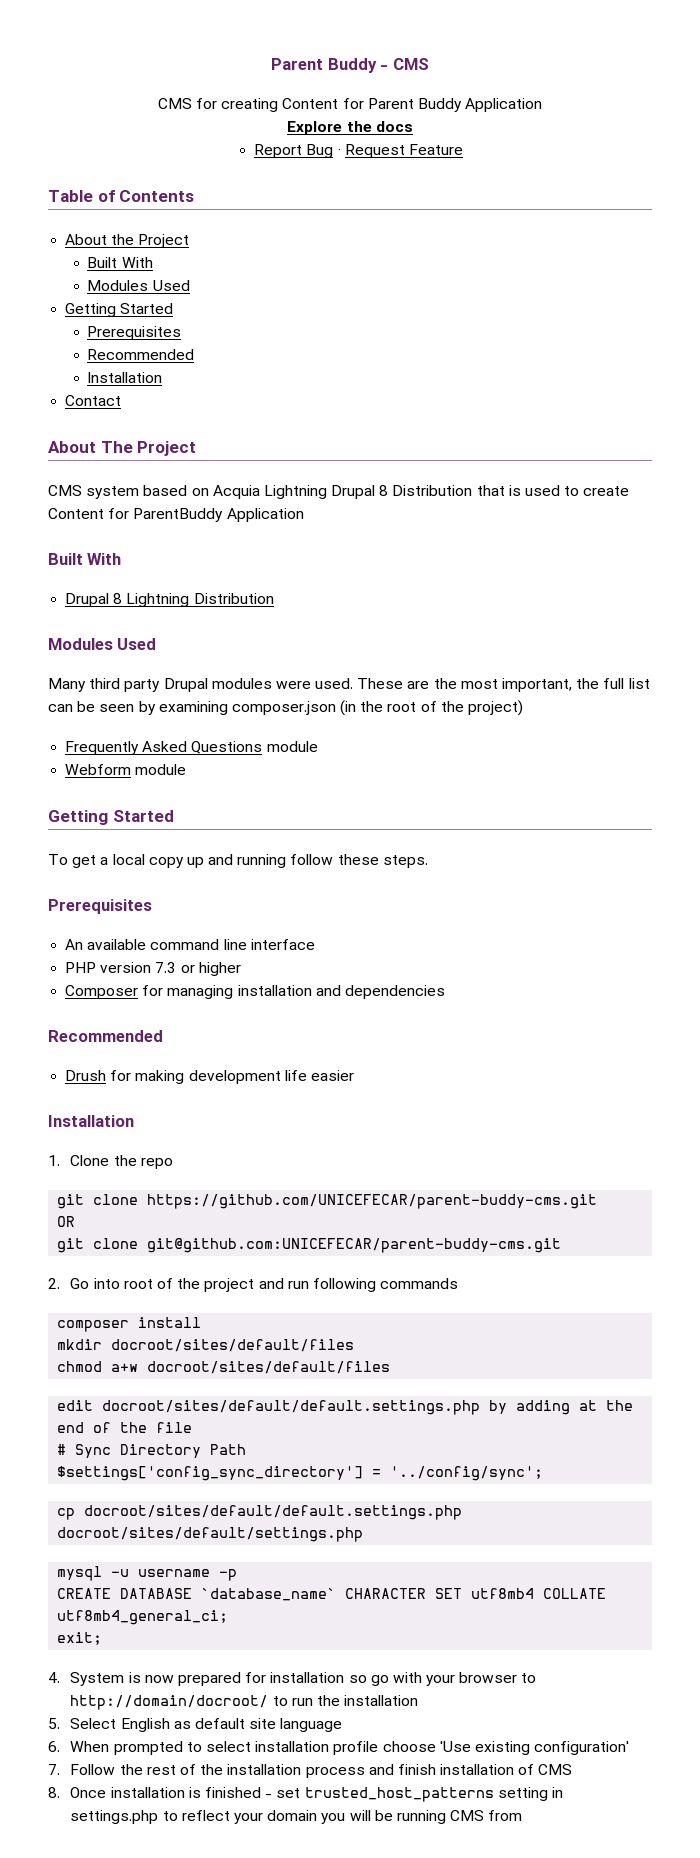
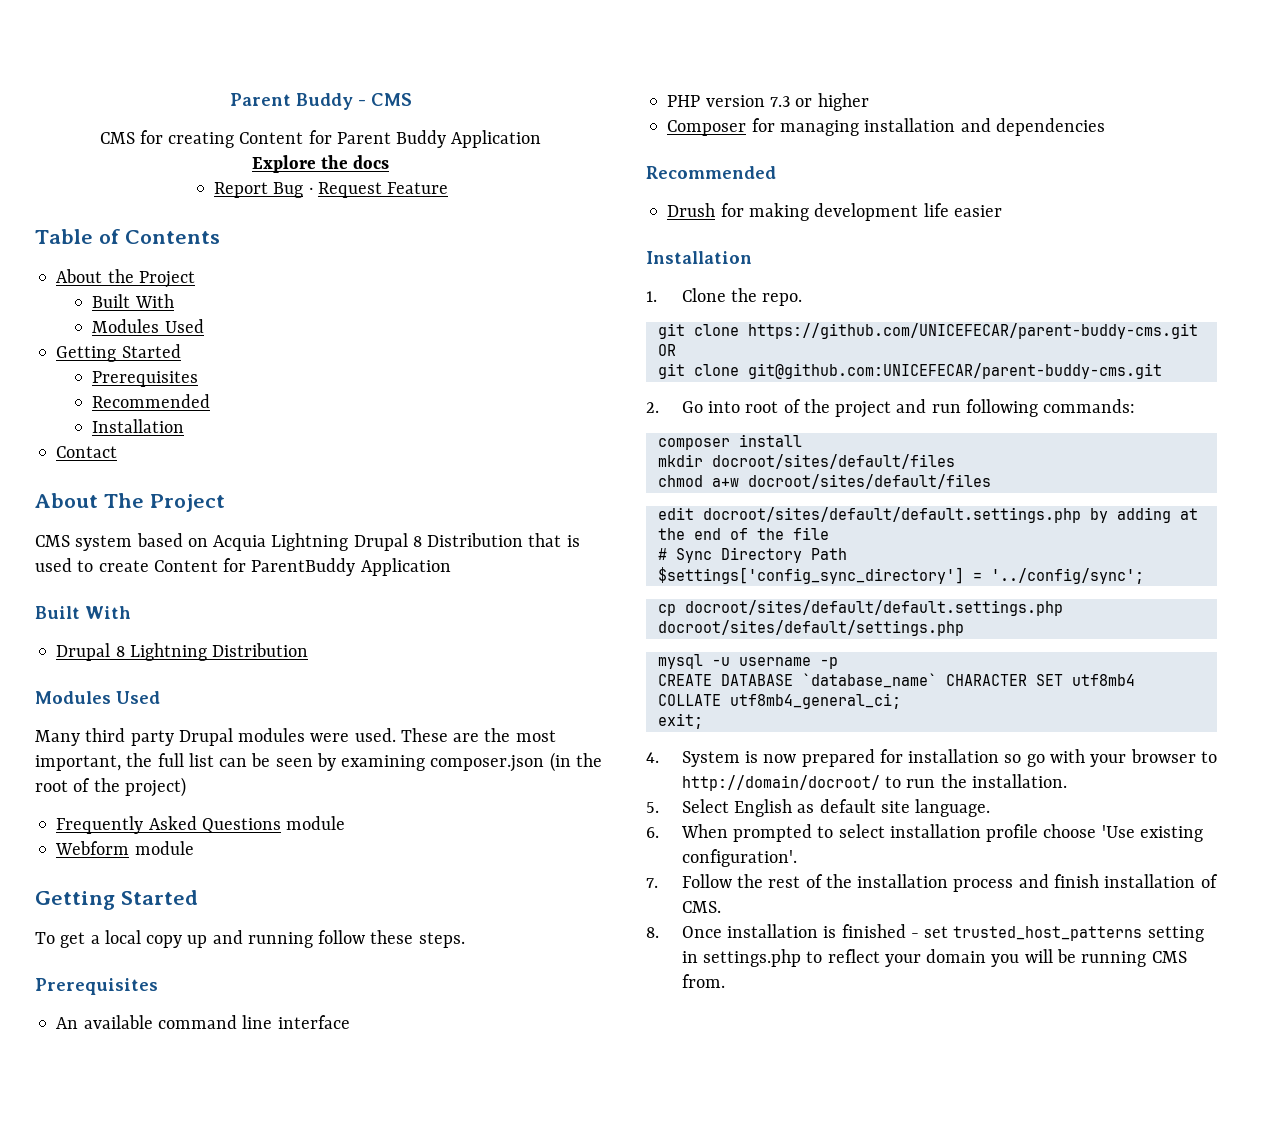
[140,1158,173,1169] repo -> [762,293,803,306] repo.
[380,1278,459,1289] commands -> [1043,399,1136,413] commands:
[344,1695,419,1706] installation -> [971,774,1067,788] installation.
[280,1718,343,1732] language -> [915,799,991,817] language.
[534,1741,630,1755] configuration' -> [681,849,797,867] configuration'.
[538,1764,573,1775] CMS -> [681,901,721,913] CMS.
[488,1810,523,1821] from -> [681,974,725,988] from.

